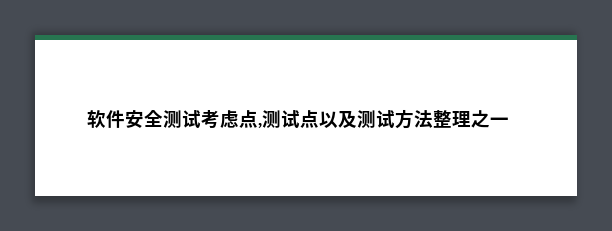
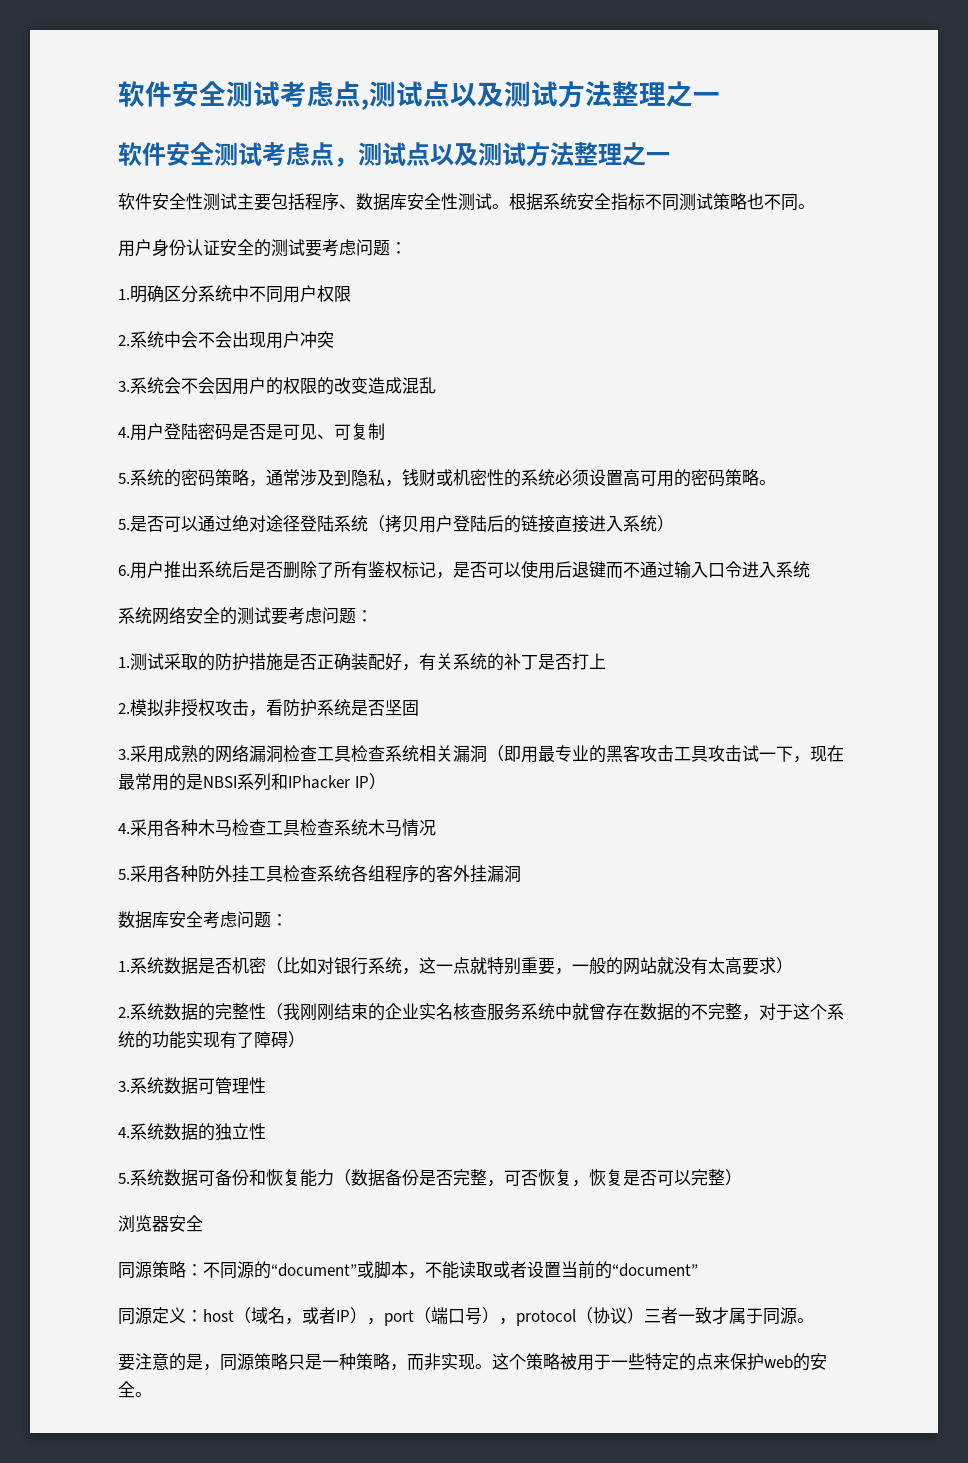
(509, 121) none -> [118,142,670,167] [118,193,815,211] [118,239,407,257] [118,285,351,303] [118,331,334,349] [118,377,436,395] [118,423,385,441] [118,469,776,487] [118,515,674,533] [118,560,810,579] [118,607,373,625] [118,653,606,671] [118,699,419,717] [118,745,844,763] [118,773,386,791] [118,819,436,837] [118,865,521,883] [118,911,288,929] [118,957,793,975] [118,1003,844,1021] [118,1031,305,1049] [118,1077,266,1095] [118,1123,266,1141] [118,1169,742,1187] [118,1215,203,1232] [118,1261,698,1279] [118,1307,814,1326] [118,1353,827,1371] [118,1381,152,1398] // 软件安全测试考虑点，测试点以及测试方法整理之一 // 软件安全性测试主要包括程序、数据库安全性测试。根据系统安全指标不同测试策略也不同。 // 用户身份认证安全的测试要考虑问题： // 1.明确区分系统中不同用户权限 // 2.系统中会不会出现用户冲突 // 3.系统会不会因用户的权限的改变造成混乱 // 4.用户登陆密码是否是可见、可复制 // 5.系统的密码策略，通常涉及到隐私，钱财或机密性的系统必须设置高可用的密码策略。 // 5.是否可以通过绝对途径登陆系统（拷贝用户登陆后的链接直接进入系统） // 6.用户推出系统后是否删除了所有鉴权标记，是否可以使用后退键而不通过输入口令进入系统 // 系统网络安全的测试要考虑问题： // 1.测试采取的防护措施是否正确装配好，有关系统的补丁是否打上 // 2.模拟非授权攻击，看防护系统是否坚固 // 3.采用成熟的网络漏洞检查工具检查系统相关漏洞（即用最专业的黑客攻击工具攻击试一下，现在最常用的是NBSI系列和IPhacker IP） // 4.采用各种木马检查工具检查系统木马情况 // 5.采用各种防外挂工具检查系统各组程序的客外挂漏洞 // 数据库安全考虑问题： // 1.系统数据是否机密（比如对银行系统，这一点就特别重要，一般的网站就没有太高要求） // 2.系统数据的完整性（我刚刚结束的企业实名核查服务系统中就曾存在数据的不完整，对于这个系统的功能实现有了障碍） // 3.系统数据可管理性 // 4.系统数据的独立性 // 5.系统数据可备份和恢复能力（数据备份是否完整，可否恢复，恢复是否可以完整） // 浏览器安全 // 同源策略：不同源的“document”或脚本，不能读取或者设置当前的“document” // 同源定义：host（域名，或者IP），port（端口号），protocol（协议）三者一致才属于同源。 // 要注意的是，同源策略只是一种策略，而非实现。这个策略被用于一些特定的点来保护web的安全。

